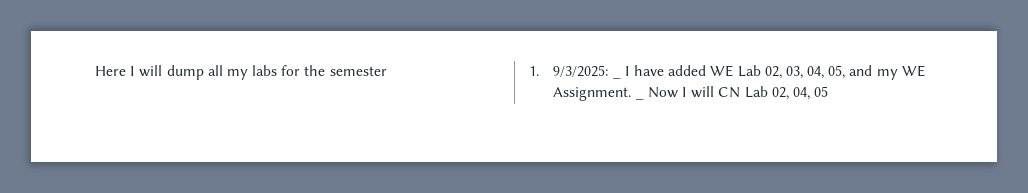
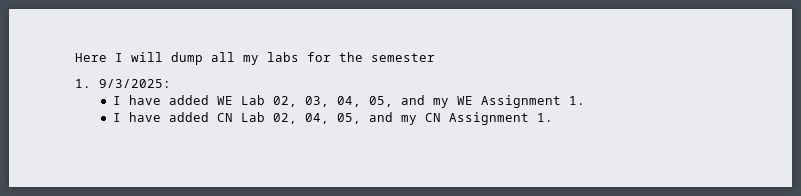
[612,76,621,79] _ -> (171, 83) //
[553,86,829,101] Assignment. _ Now I will CN Lab 02, 04, 05 -> [480,95,585,108] [112,112,553,125] Assignment 1. // I have added CN Lab 02, 04, 05, and my CN Assignment 1.

